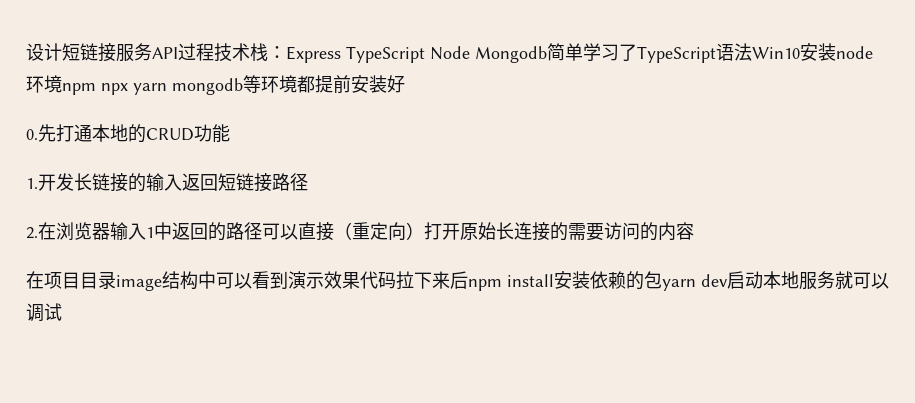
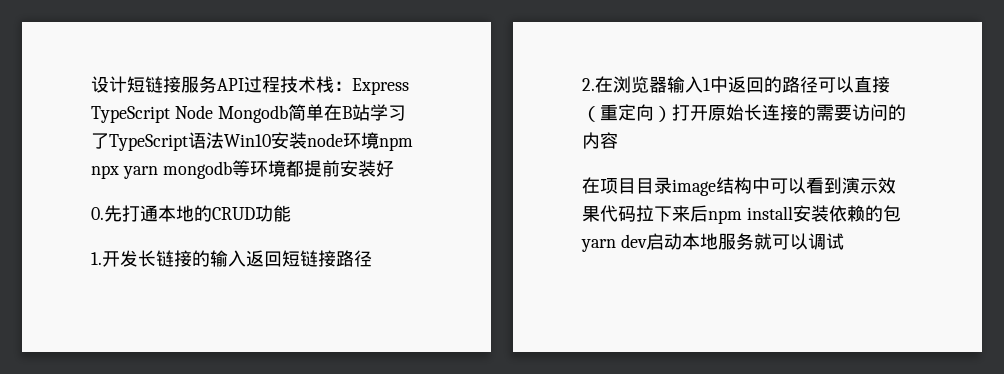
(583, 52) none -> [323,104,370,121] 在B站

